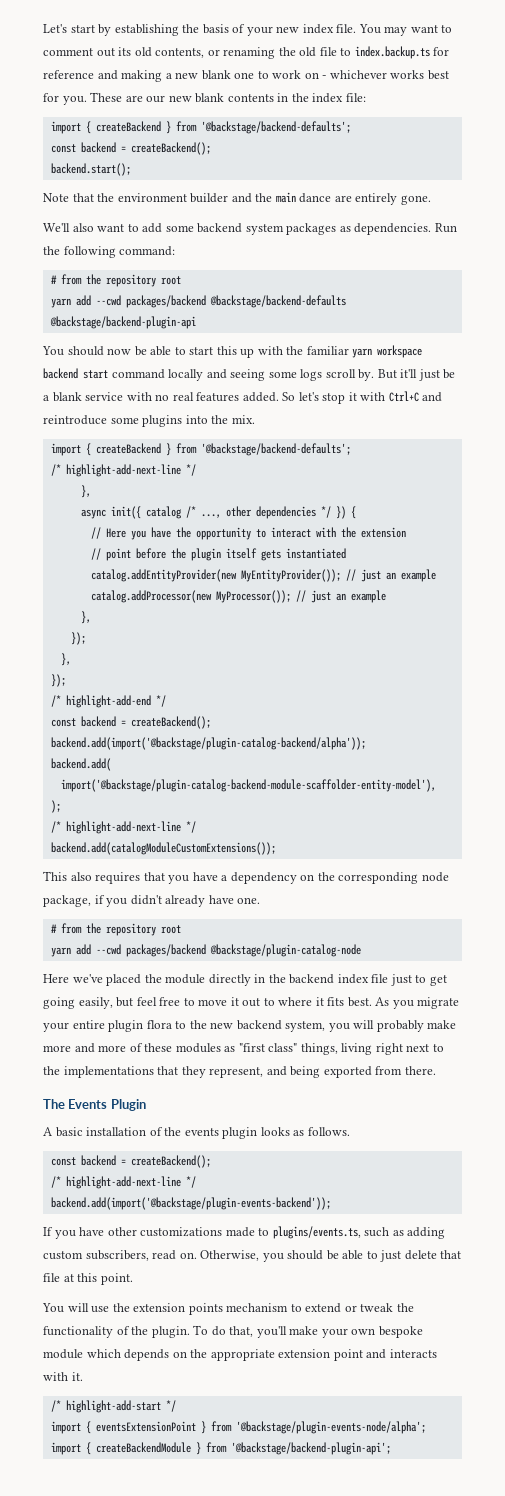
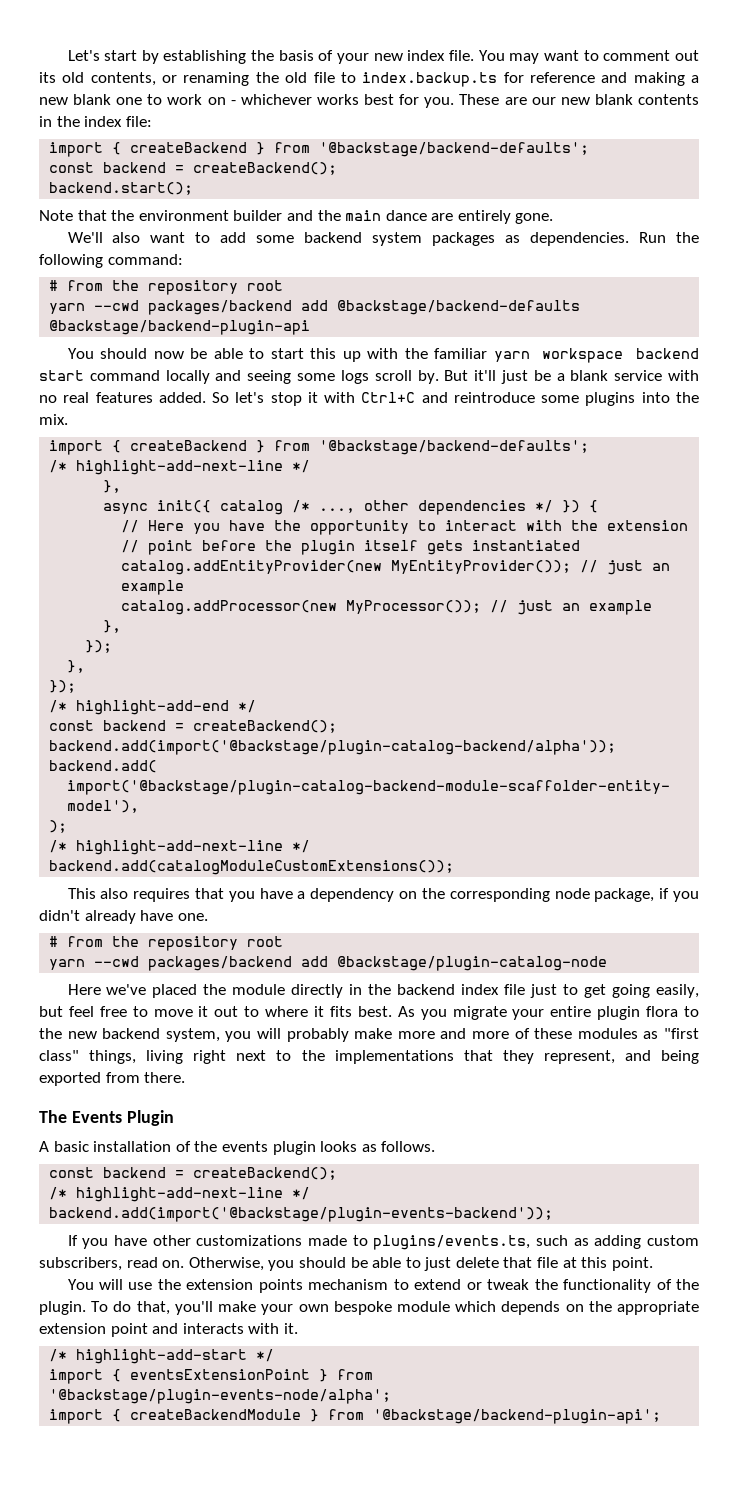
[75,295,206,308] add --cwd packages/backend -> [94,300,329,315] --cwd packages/backend add
[75,944,206,957] add --cwd packages/backend -> [94,956,329,971] --cwd packages/backend add

